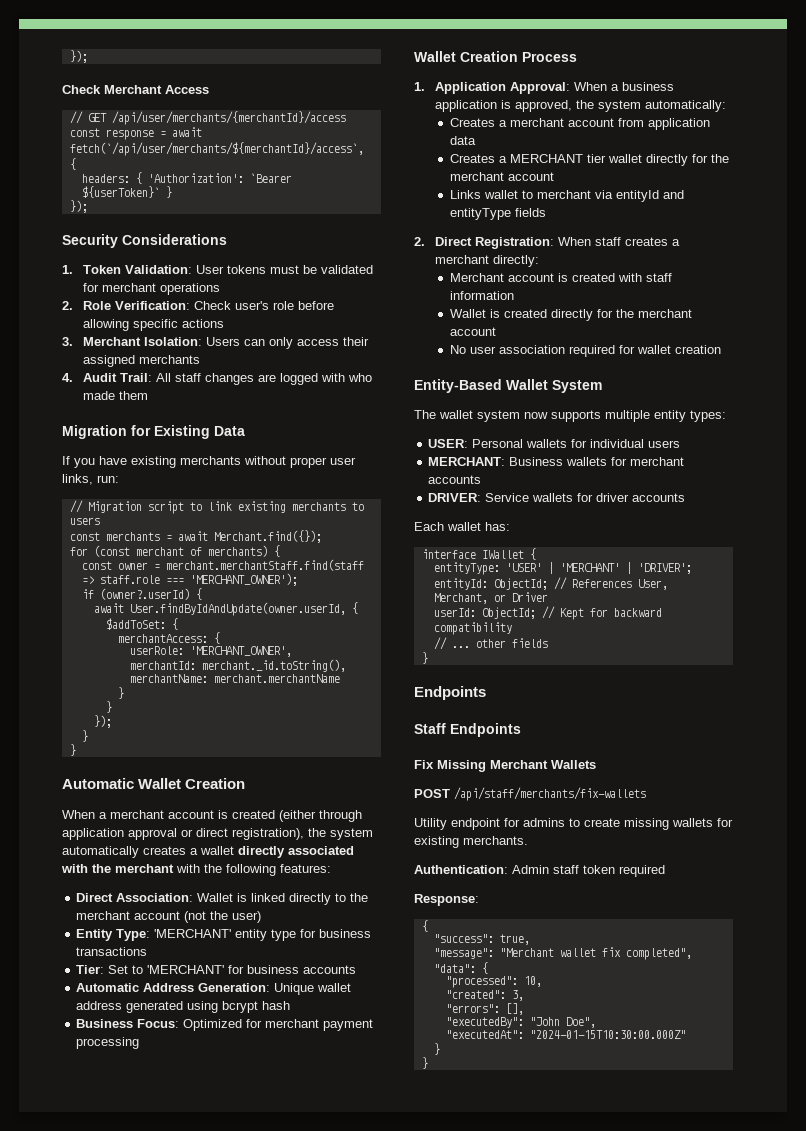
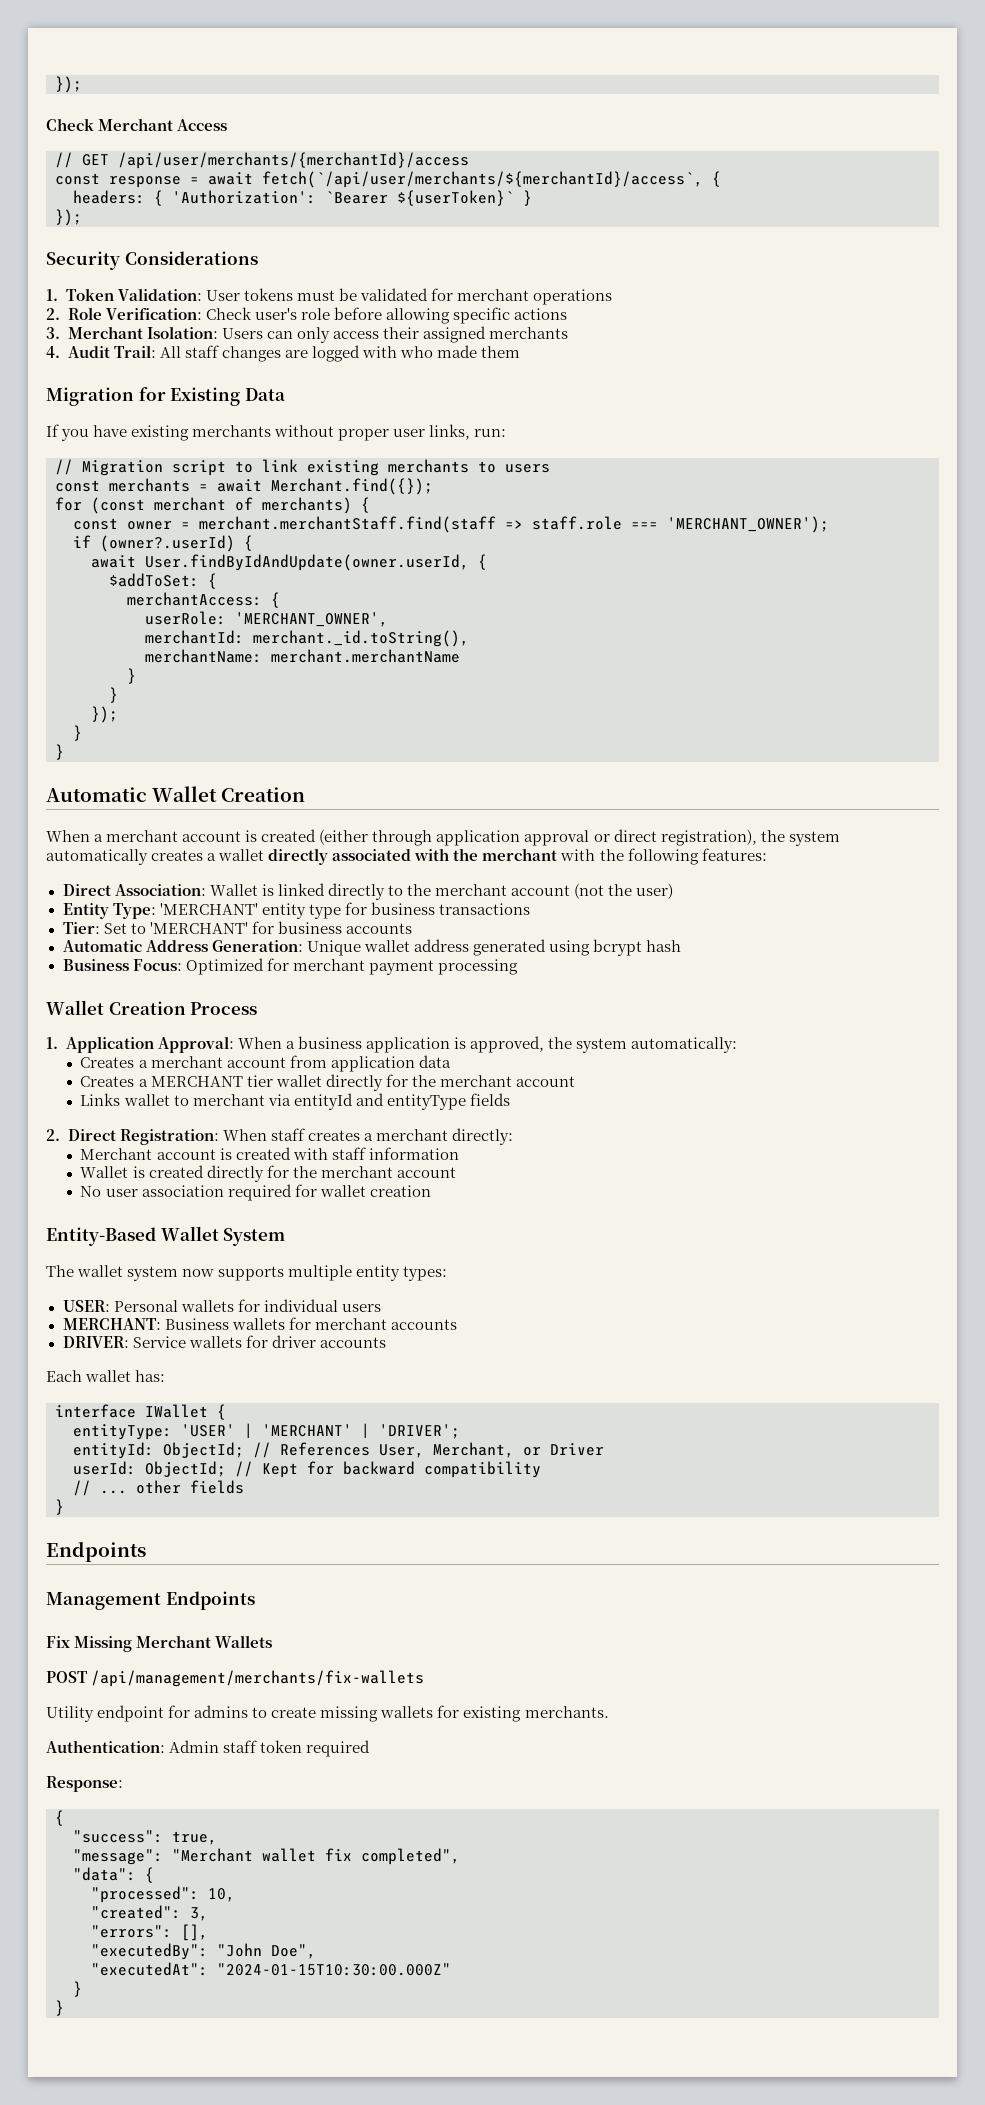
[414,723,446,734] Staff -> [46,1592,161,1610] Management
[454,787,646,801] /api/staff/merchants/fix-wallets -> [91,1670,425,1687] /api/management/merchants/fix-wallets

